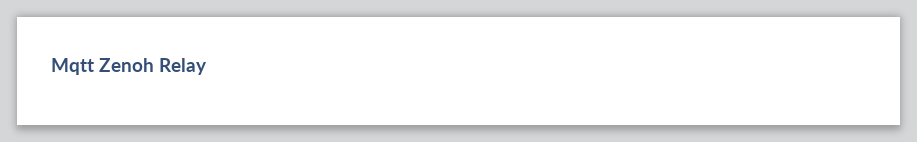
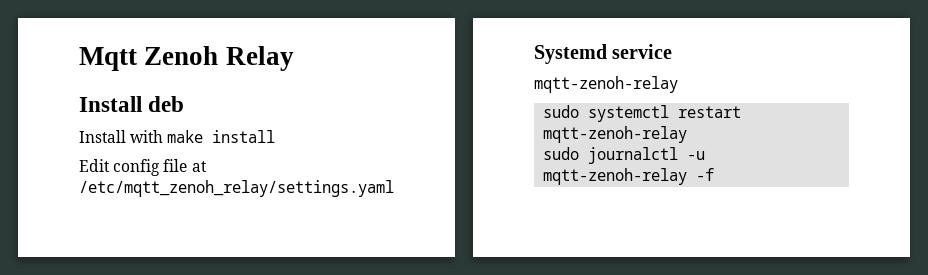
(207, 66) none -> [79,96,185,112] [79,130,276,143] [79,159,207,176] [79,180,394,197] [534,44,673,64] [534,76,678,93] [543,105,742,122] [543,126,688,143] [543,147,706,164] [543,168,715,185] // Install deb // Install with make install // Edit config file at /etc/mqtt_zenoh_relay/settings.yaml // Systemd service // mqtt-zenoh-relay // sudo systemctl restart mqtt-zenoh-relay // sudo journalctl -u mqtt-zenoh-relay -f

